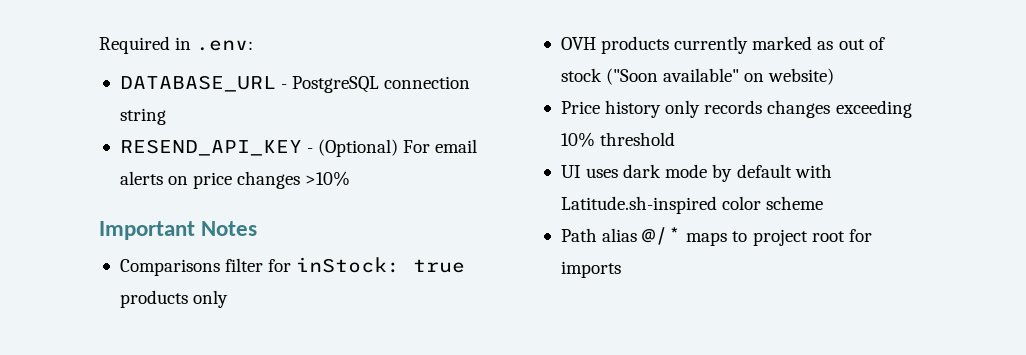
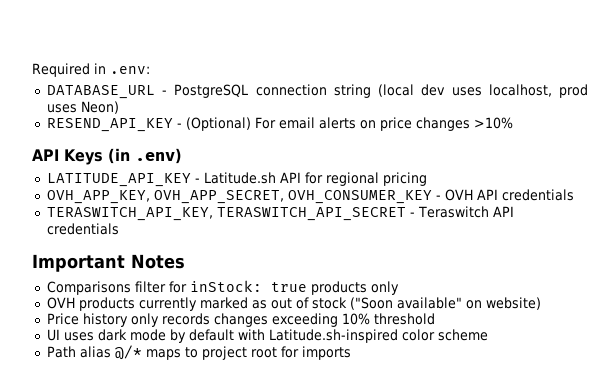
(166, 116) none -> [378,84,588,98] [46,101,119,114] (local dev uses localhost, prod uses Neon)
(351, 178) none -> [32,148,182,165] [46,172,427,187] [46,189,574,204] [46,206,514,221] [46,223,119,235] // API Keys (in .env) // LATITUDE_API_KEY - Latitude.sh API for regional pricing // OVH_APP_KEY, OVH_APP_SECRET, OVH_CONSUMER_KEY - OVH API credentials // TERASWITCH_API_KEY, TERASWITCH_API_SECRET - Teraswitch API credentials

